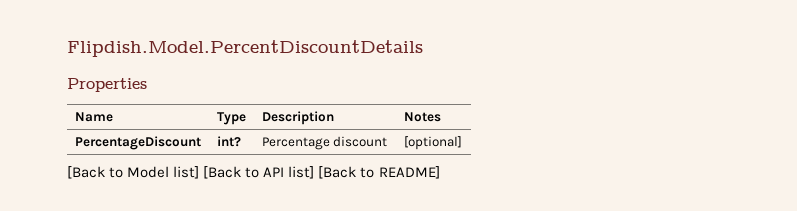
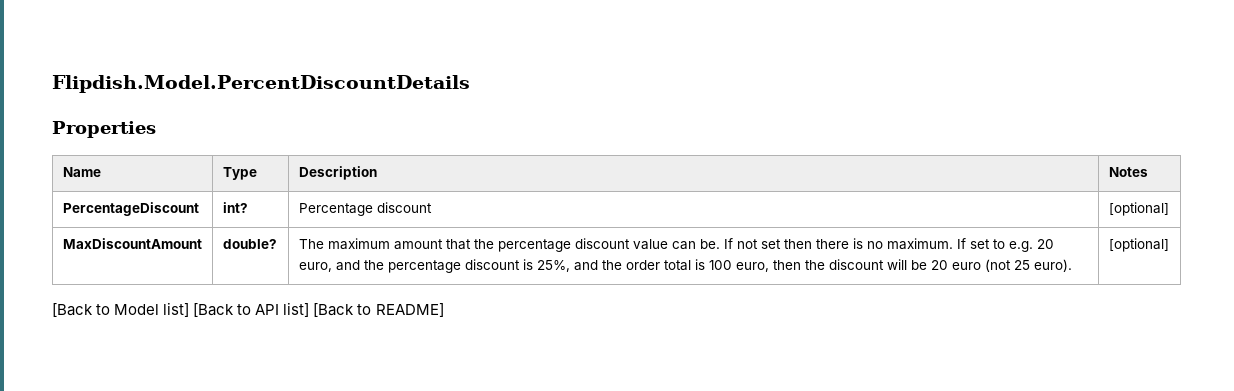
(462, 143) none -> [62,238,202,249] [222,239,277,249] [298,238,1054,252] [298,259,1072,273] [1108,238,1169,252] // MaxDiscountAmount | double? | The maximum amount that the percentage discount value can be. If not set then there is no maximum. If set to e.g. 20 euro, and the percentage discount is 25%, and the order total is 100 euro, then the discount will be 20 euro (not 25 euro). | [optional]

